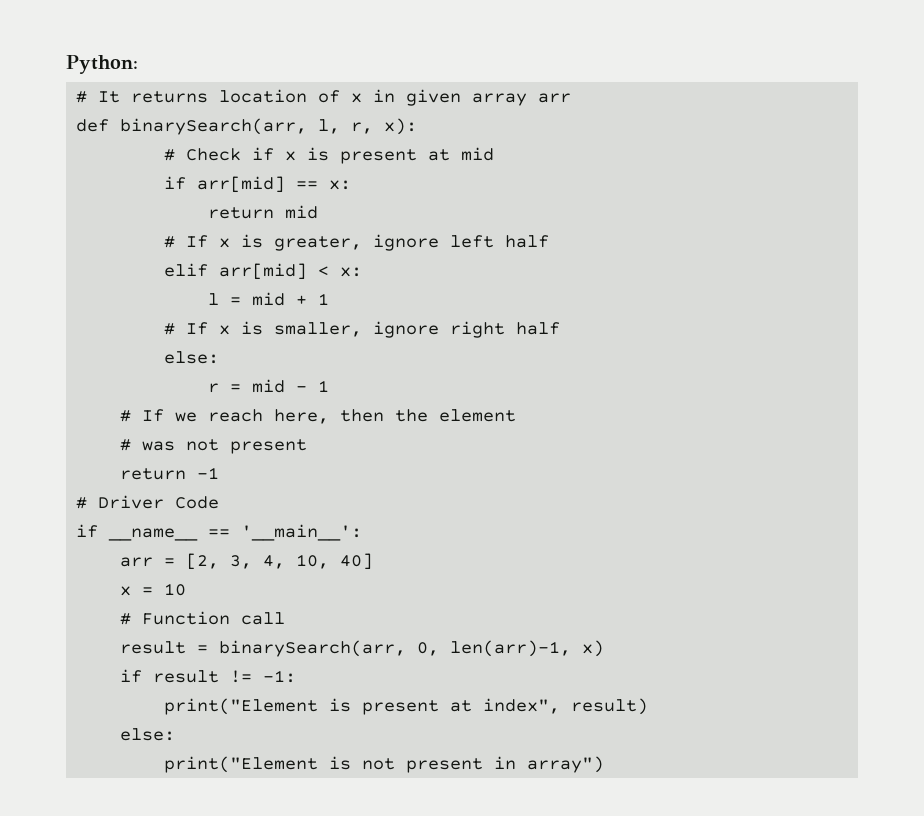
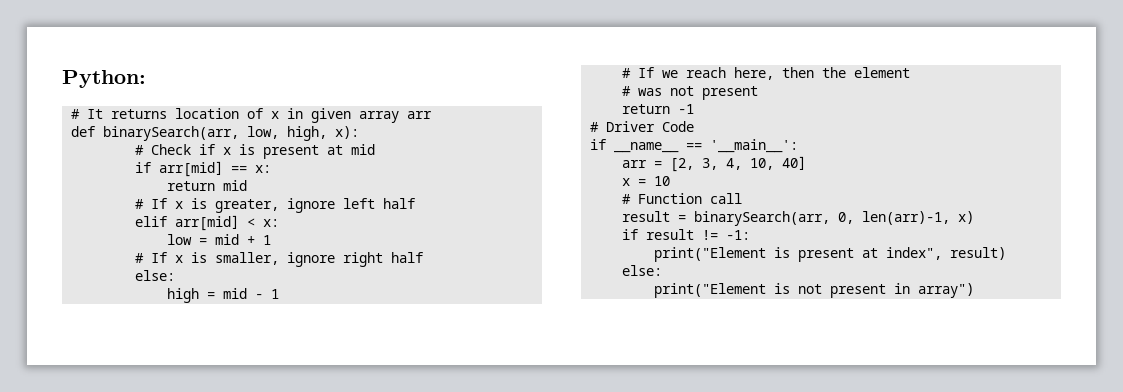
[317,119,373,134] l, r, -> [246,126,327,141] low, high,
[207,293,219,305] l -> [166,234,192,245] low
[207,383,219,393] r -> [166,288,199,303] high

